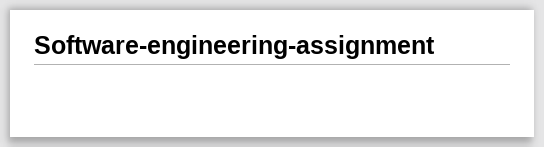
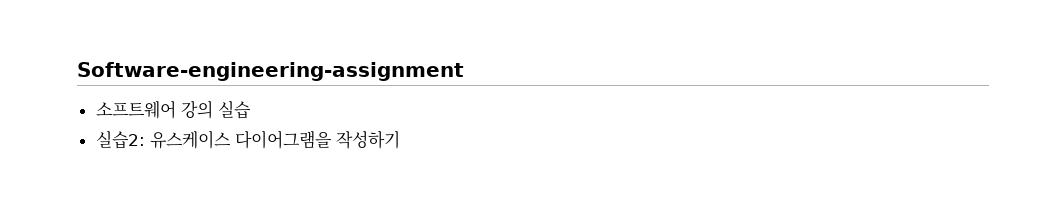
(435, 47) none -> [95,100,251,119] [95,130,400,149] // 소프트웨어 강의 실습 // 실습2: 유스케이스 다이어그램을 작성하기

